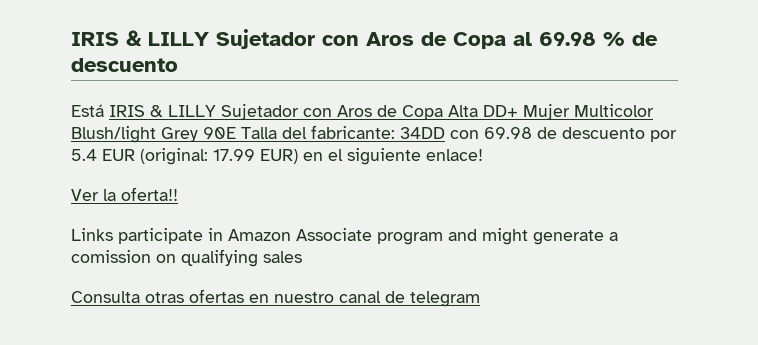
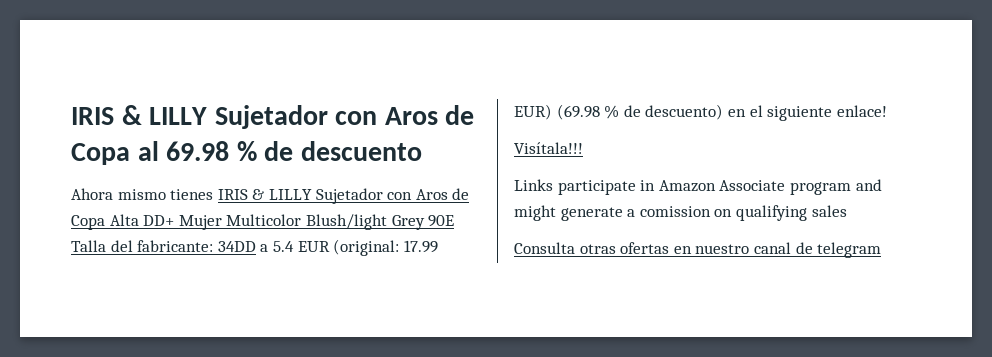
[71,104,104,117] Está -> [71,188,214,200] Ahora mismo tienes
[450,127,677,142] con 69.98 de descuento por -> [260,244,269,252] a
(298, 156) none -> [556,104,724,120] (69.98 % de descuento)
[71,187,178,201] Ver la oferta!! -> [514,142,583,154] Visítala!!!

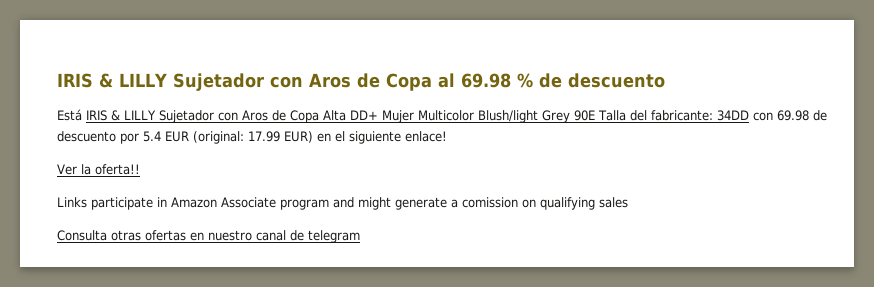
[71,188,214,200] Ahora mismo tienes -> [57,109,82,121] Está
[260,244,269,252] a -> [752,110,827,121] [57,131,139,144] con 69.98 de descuento por
[556,104,724,120] (69.98 % de descuento) -> (313, 137) none
[514,142,583,154] Visítala!!! -> [57,164,140,175] Ver la oferta!!

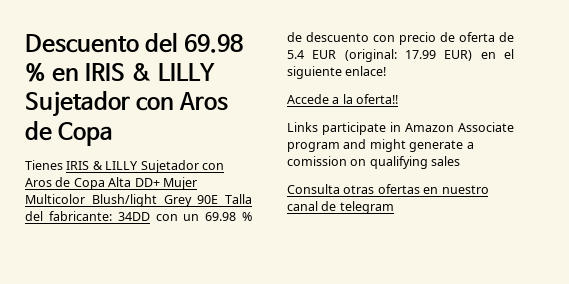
[57,73,665,91] [57,109,82,121] IRIS & LILLY Sujetador con Aros de Copa al 69.98 % de descuento // Está -> [25,32,244,53] [25,62,216,82] [25,91,229,117] [25,121,114,146] [25,160,63,170] Descuento del 69.98 % en IRIS & LILLY Sujetador con Aros de Copa // Tienes
[776,110,827,121] [57,131,139,144] 69.98 de descuento por -> [183,212,253,221] [287,32,514,45] un 69.98 % de descuento con precio de oferta de
[57,164,77,175] Ver -> [287,94,340,104] Accede a

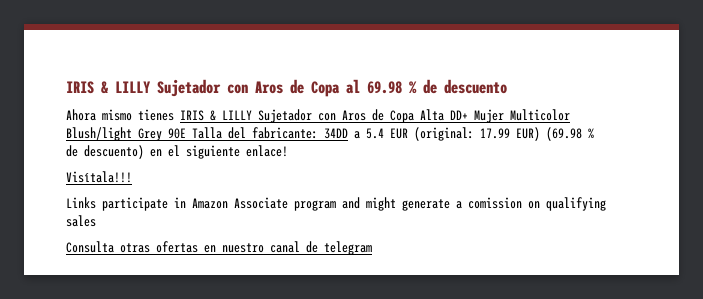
[25,32,244,53] [25,62,216,82] [25,91,229,117] [25,121,114,146] [25,160,63,170] Descuento del 69.98 % en IRIS & LILLY Sujetador con Aros de Copa // Tienes -> [66,79,507,97] [66,109,174,121] IRIS & LILLY Sujetador con Aros de Copa al 69.98 % de descuento // Ahora mismo tienes
[155,212,253,221] [287,32,514,45] con un 69.98 % de descuento con precio de oferta de -> [354,131,360,139] a
(473, 55) none -> [546,127,594,141] [66,145,144,159] (69.98 % de descuento)
[287,94,399,104] Accede a la oferta!! -> [66,171,132,183] Visítala!!!

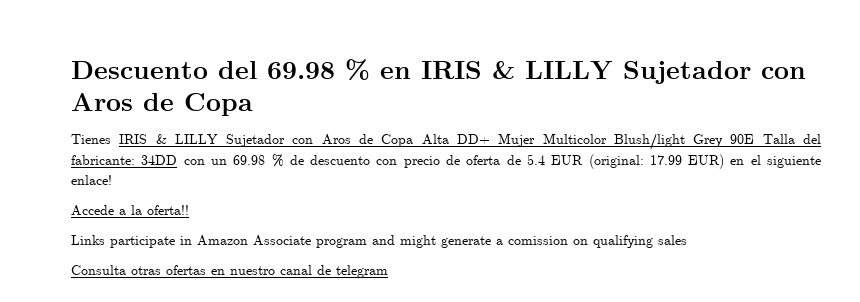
[66,79,507,97] [66,109,174,121] IRIS & LILLY Sujetador con Aros de Copa al 69.98 % de descuento // Ahora mismo tienes -> [71,59,806,84] [71,93,253,116] [71,134,111,144] Descuento del 69.98 % en IRIS & LILLY Sujetador con Aros de Copa // Tienes
[354,131,360,139] a -> [183,154,521,168] con un 69.98 % de descuento con precio de oferta de
[546,127,594,141] [66,145,144,159] (69.98 % de descuento) -> (725, 161) none
[66,171,132,183] Visítala!!! -> [71,205,189,216] Accede a la oferta!!

